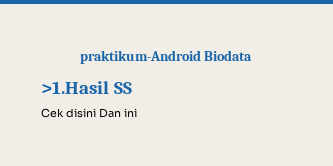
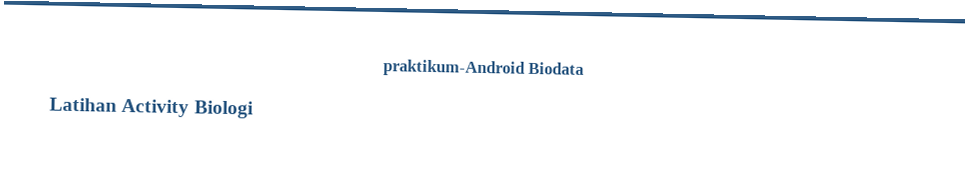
[41,81,132,94] [41,108,137,118] >1.Hasil SS // Cek disini Dan ini -> [49,97,254,119] Latihan Activity Biologi

